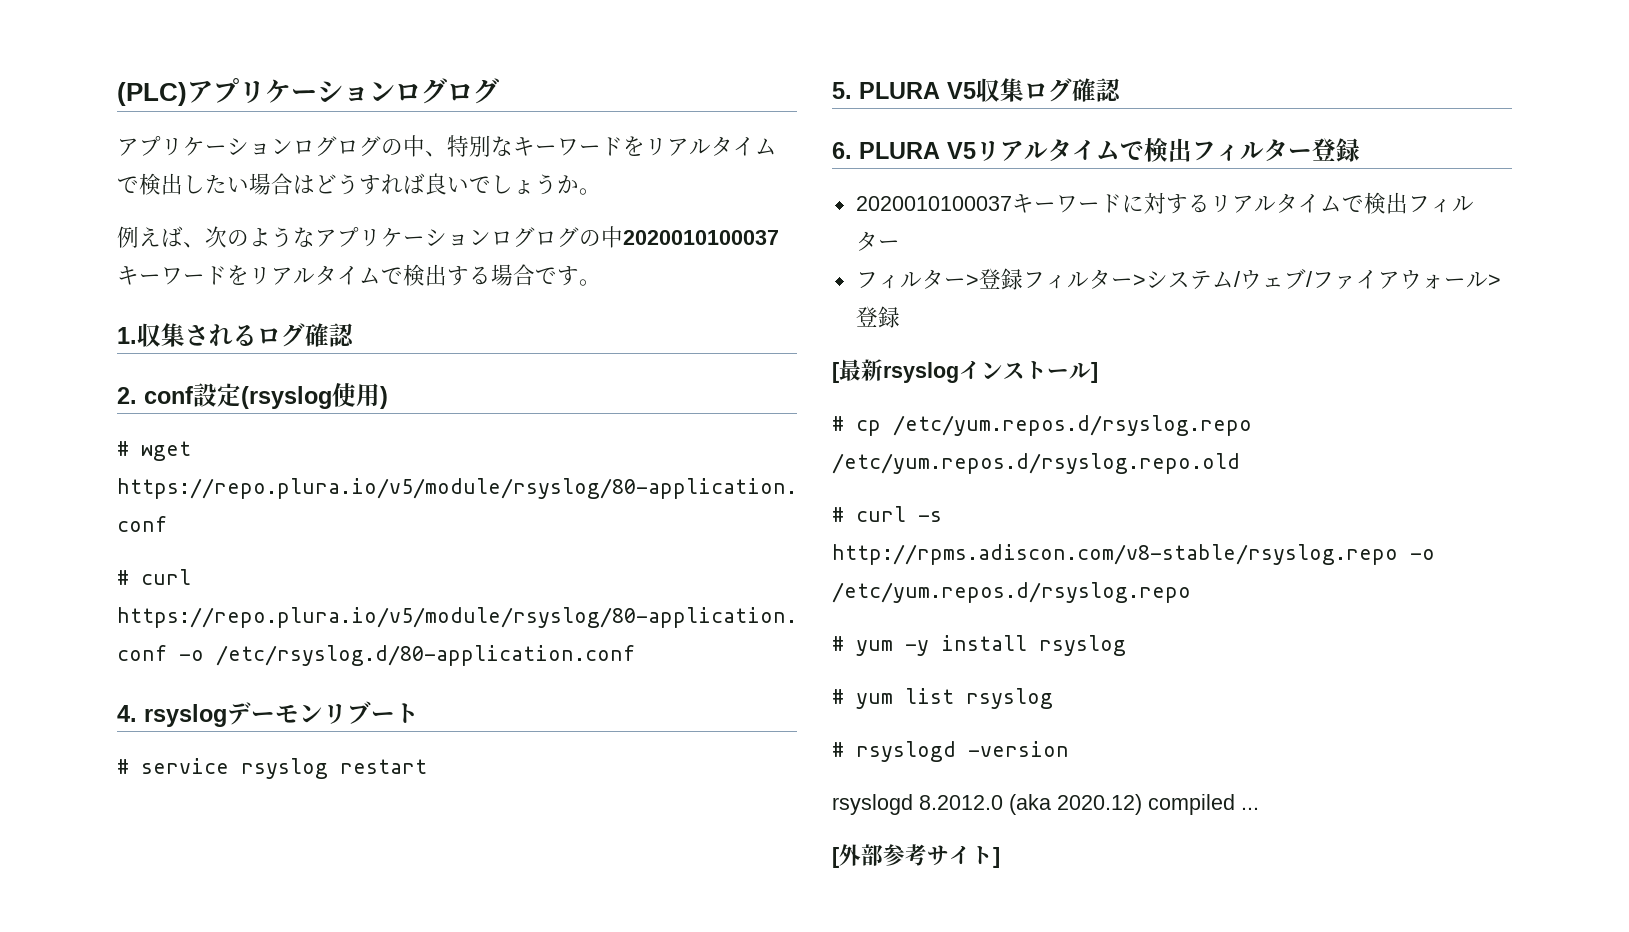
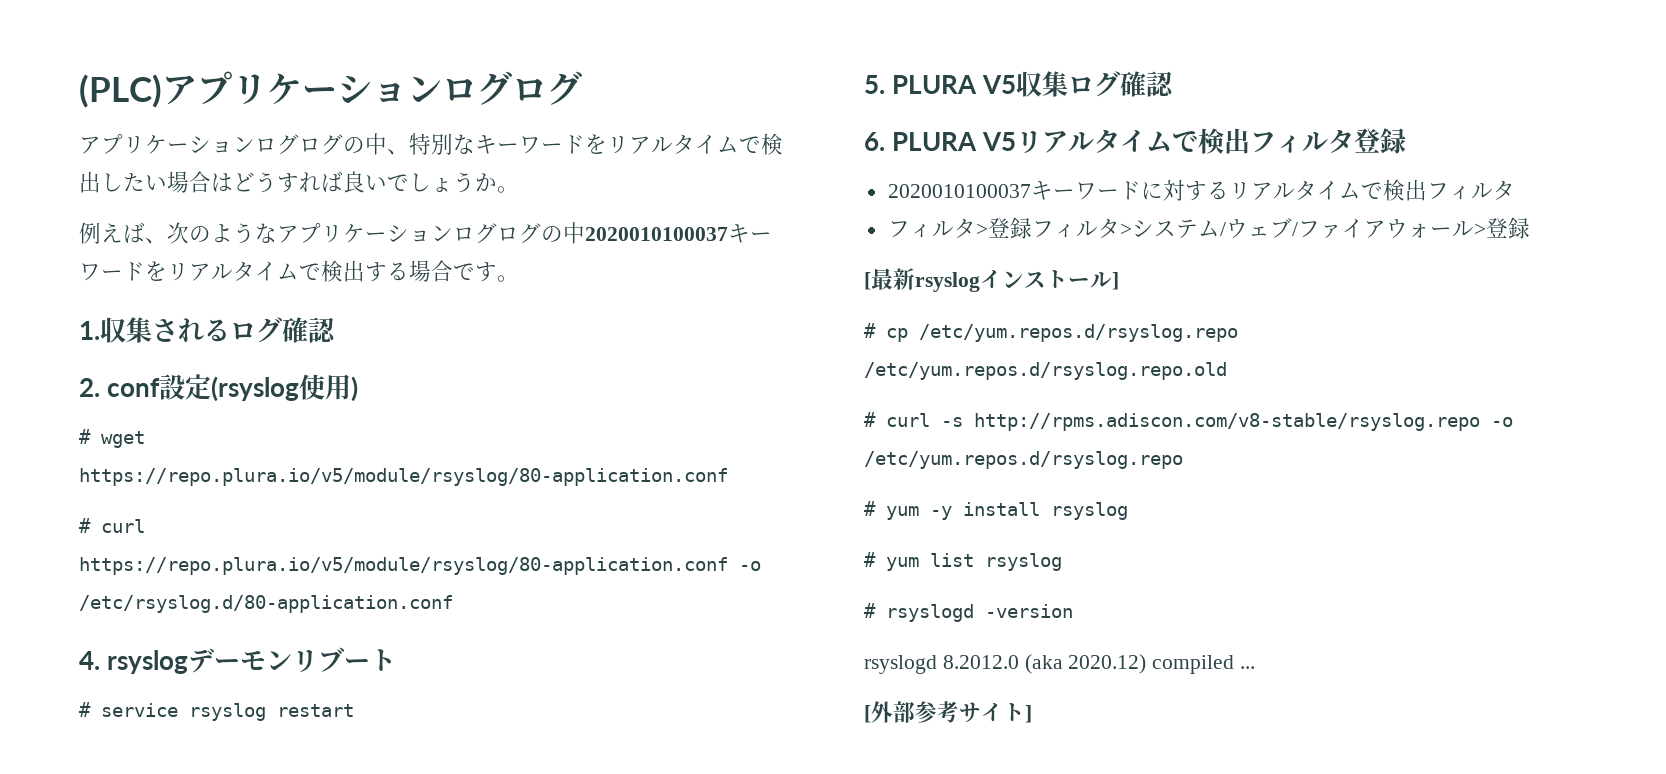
[1288,148,1312,159] ー -> (1355, 141) none
[877,239,900,249] [855,269,966,289] ー // フィルター -> [887,218,976,238] // フィルタ
[1110,277,1133,287] ー -> (1120, 228) none

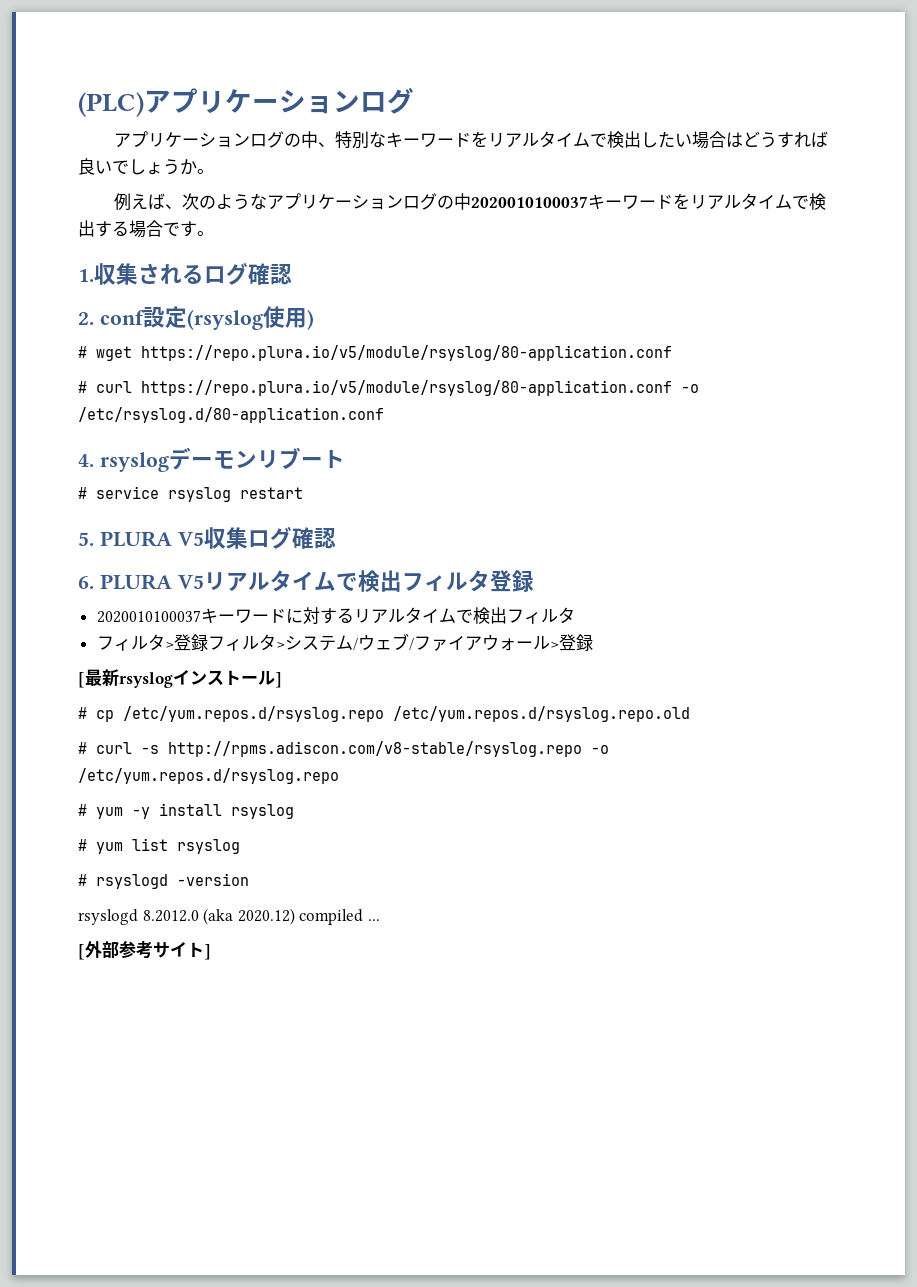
[512,71,582,105] [79,134,343,155] ログ // アプリケーションログログ -> [113,131,284,148] // アプリケーションログ
[497,223,541,244] ログ -> (437, 201) none

